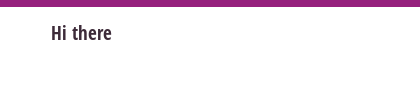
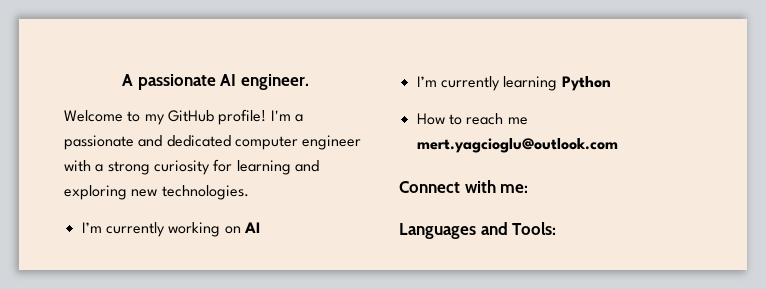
[51,25,112,40] Hi there -> [122,74,309,90] [64,109,303,125] [64,135,362,150] [64,159,319,175] [64,185,249,200] [81,222,260,237] [416,76,611,91] [416,113,528,125] [416,138,618,153] [399,180,529,193] [399,222,557,239] A passionate AI engineer. // Welcome to my GitHub profile! I'm a passionate and dedicated computer engineer with a strong curiosity for learning and exploring new technologies. // I’m currently working on AI // I’m currently learning Python // How to reach me mert.yagcioglu@outlook.com // Connect with me: // Languages and Tools:

